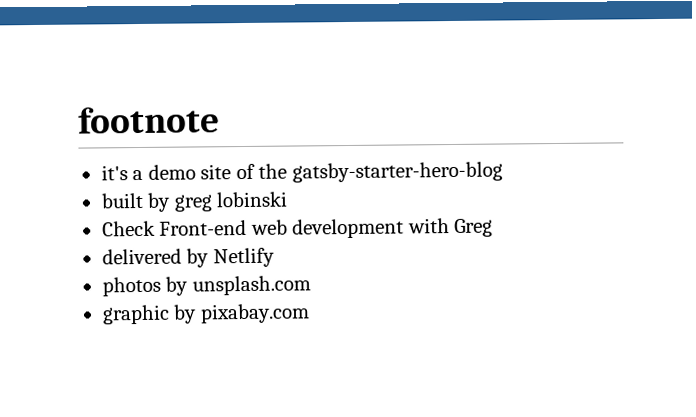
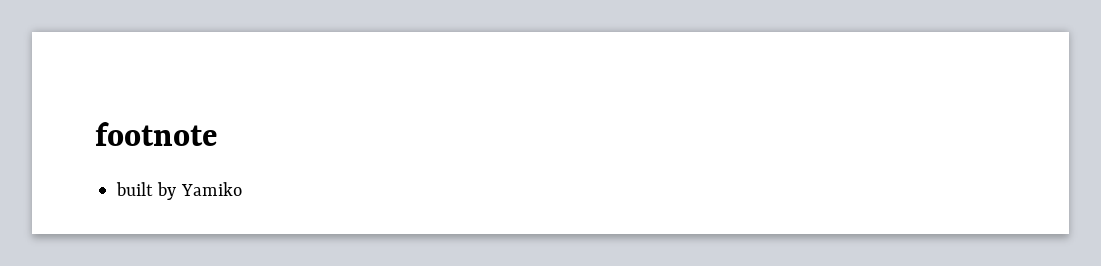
[100,161,503,183] [100,191,288,212] [101,218,494,239] [101,247,275,268] [101,275,311,297] [101,303,310,325] it's a demo site of the gatsby-starter-hero-blog // built by greg lobinski // Check Front-end web development with Greg // delivered by Netlify // photos by unsplash.com // graphic by pixabay.com -> [116,182,242,200] built by Yamiko

